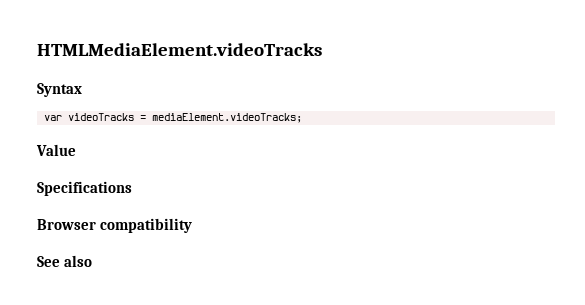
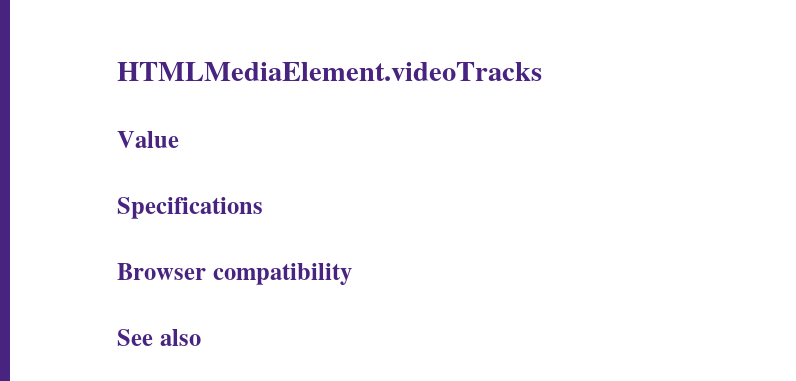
[37,83,82,97] [44,113,303,123] // Syntax // var videoTracks = mediaElement.videoTracks; -> (542, 71) none

